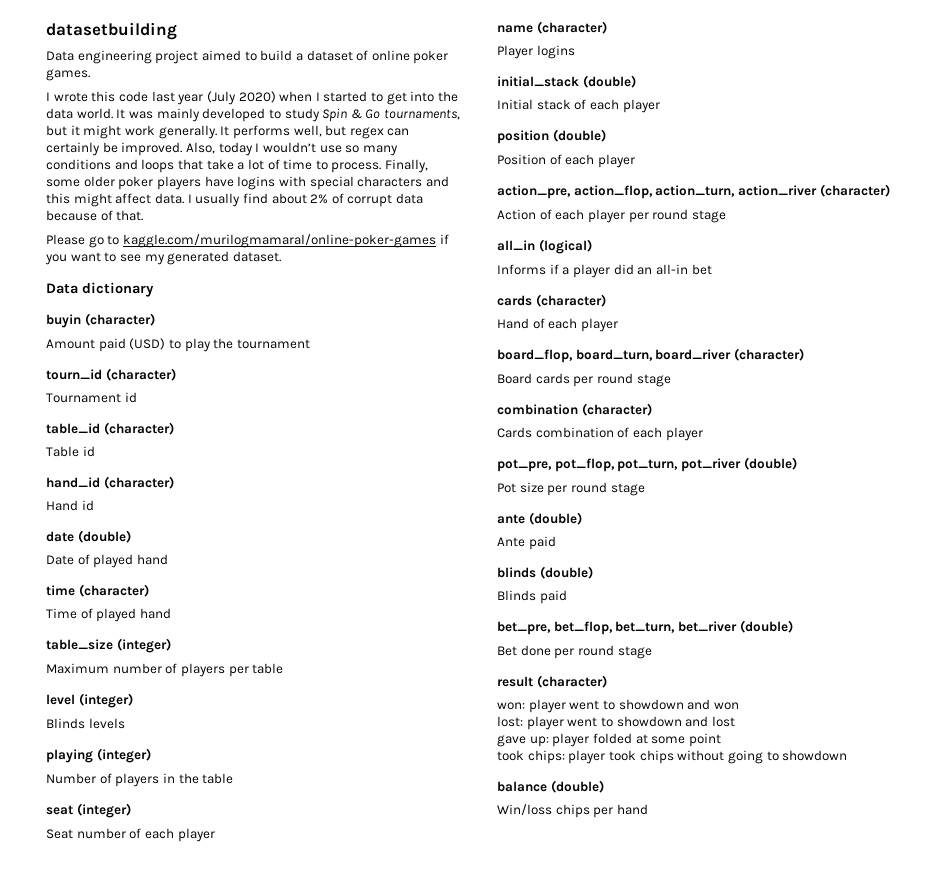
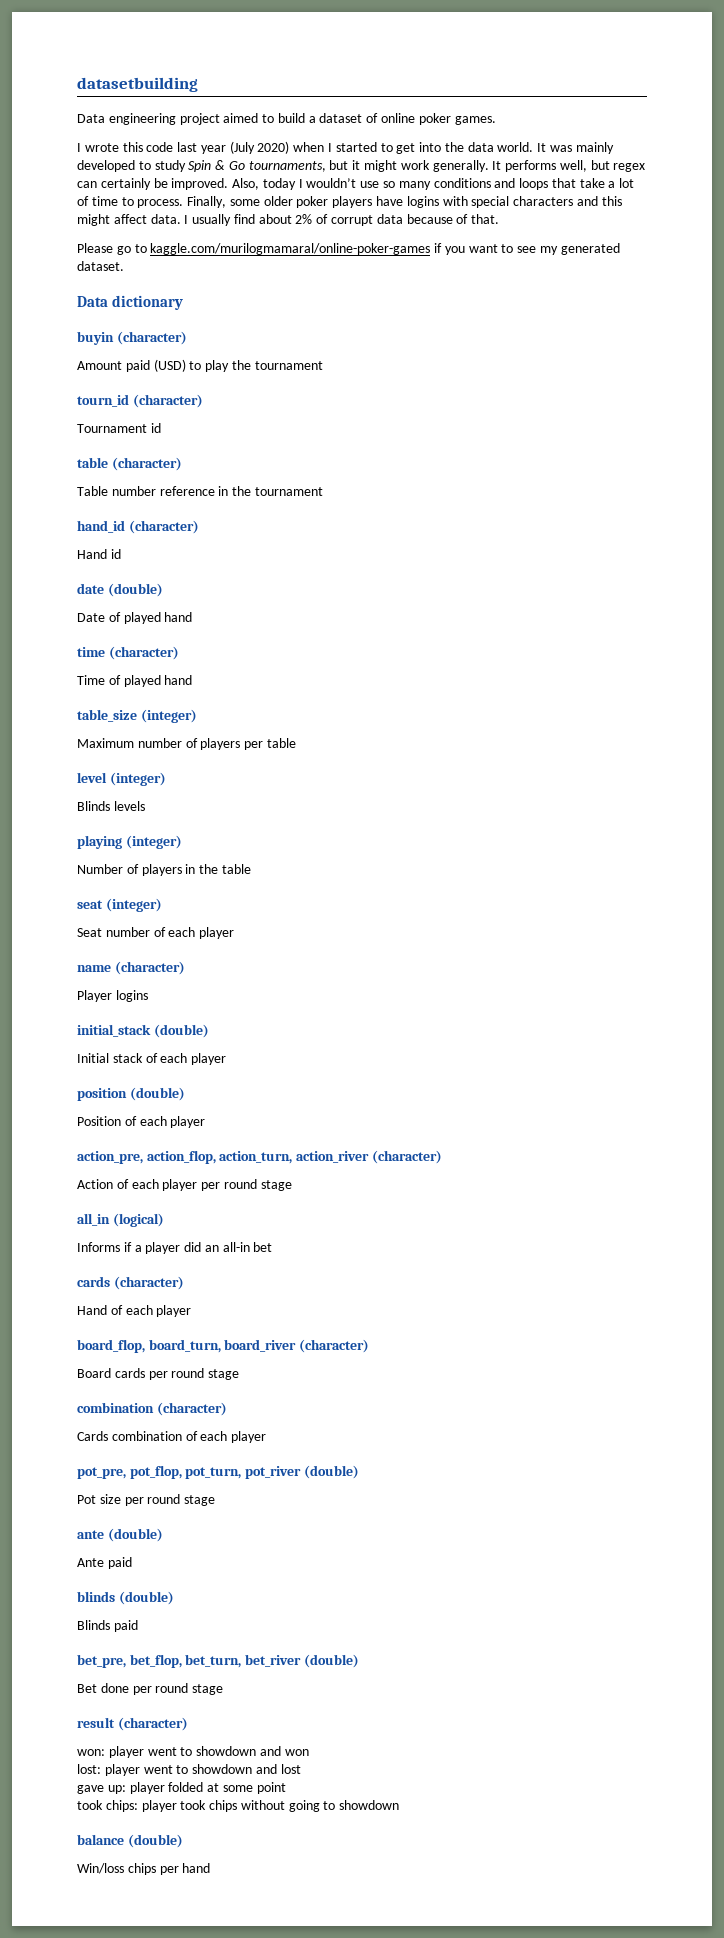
[46,423,100,434] table_id -> [77,457,108,468] table
[82,446,95,457] id -> [111,486,323,496] number reference in the tournament

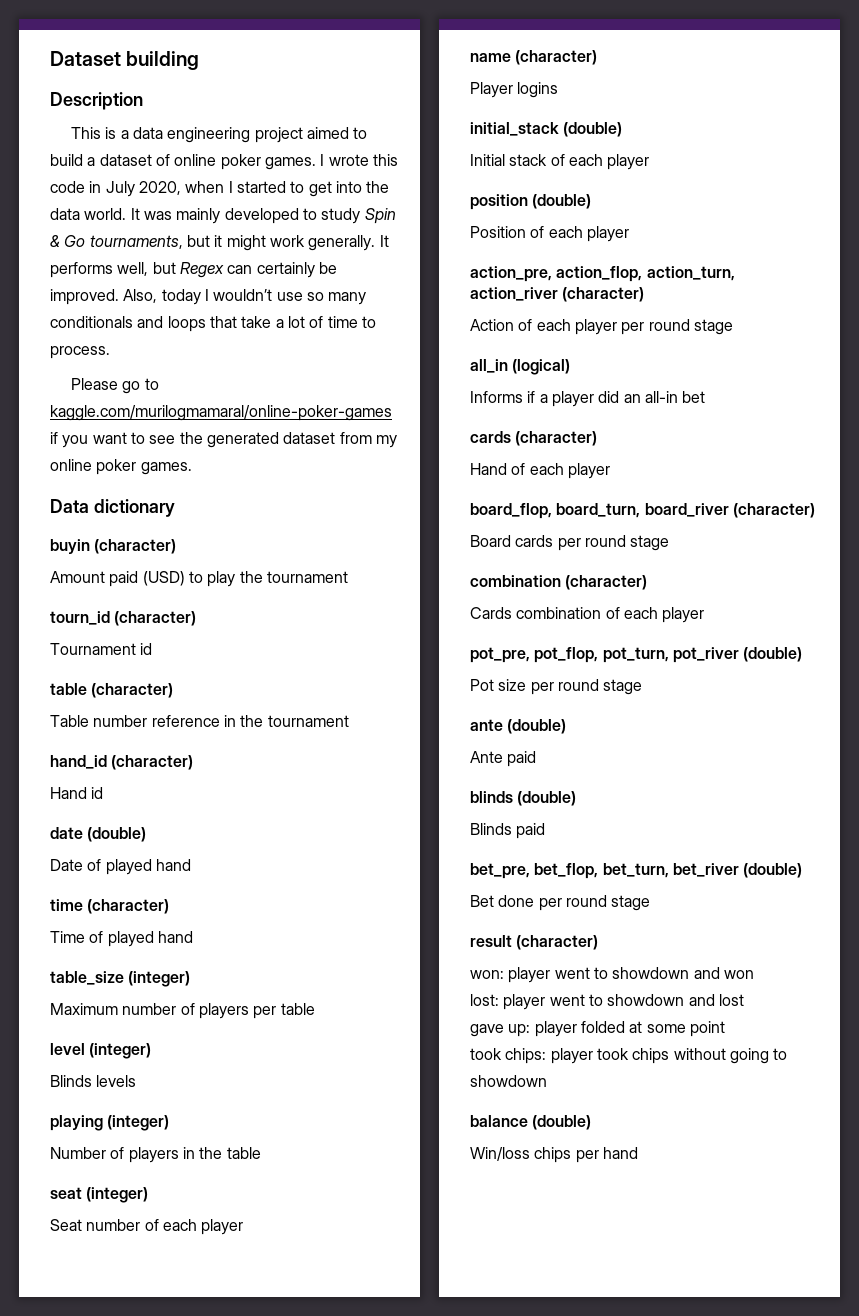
[77,77,198,92] [77,114,105,123] datasetbuilding // Data -> [50,51,200,70] [50,92,143,110] [71,127,164,139] Dataset building // Description // This is a data
(496, 120) // -> (316, 163) none
[177,141,290,154] last year (July 2020) -> [89,181,181,197] in July 2020,
[613,163,646,172] regex -> [179,262,224,278] Regex
[433,178,491,188] conditions -> [50,316,133,328] conditionals
[187,196,622,208] [77,214,500,226] Finally, some older poker players have logins with special characters and this might affect data. I usually find about 2% of corrupt data because of that. -> (110, 352) none
[540,243,620,255] [77,261,124,271] my generated dataset. -> [179,432,397,448] [50,459,192,475] the generated dataset from my online poker games.

